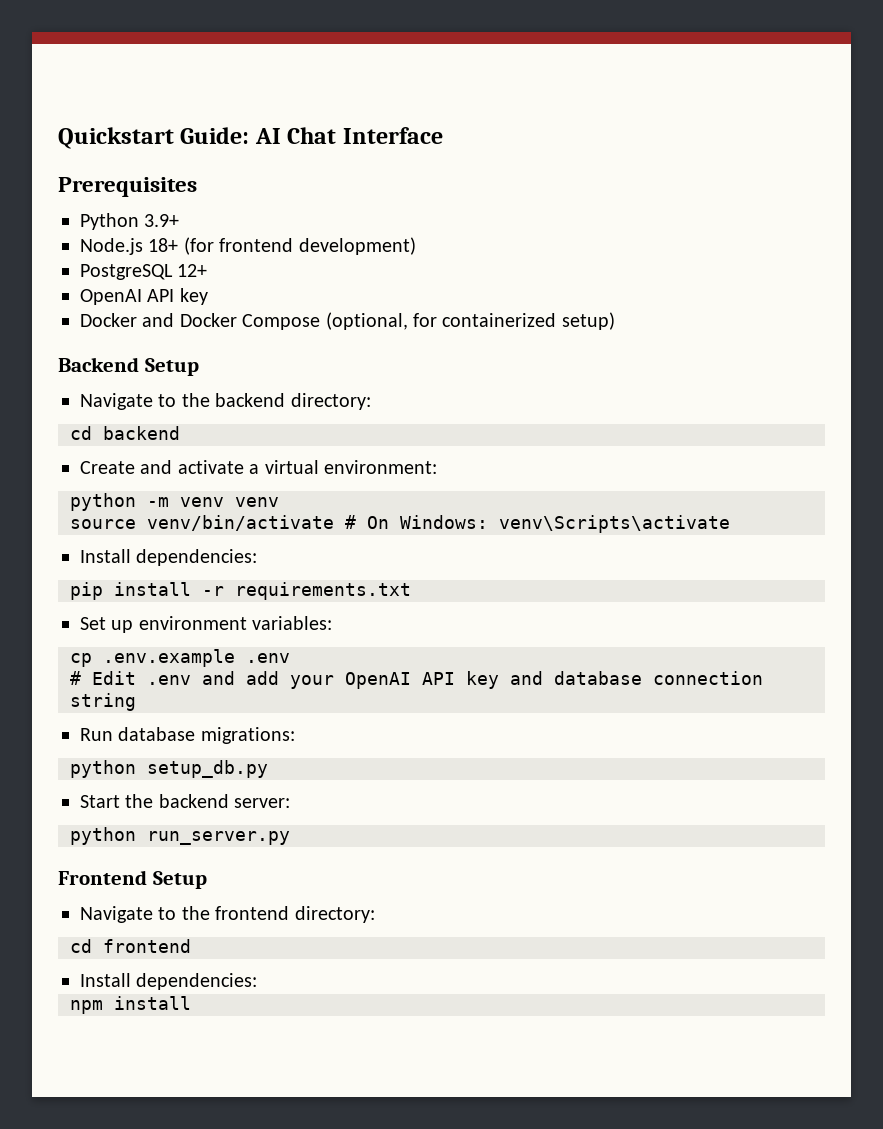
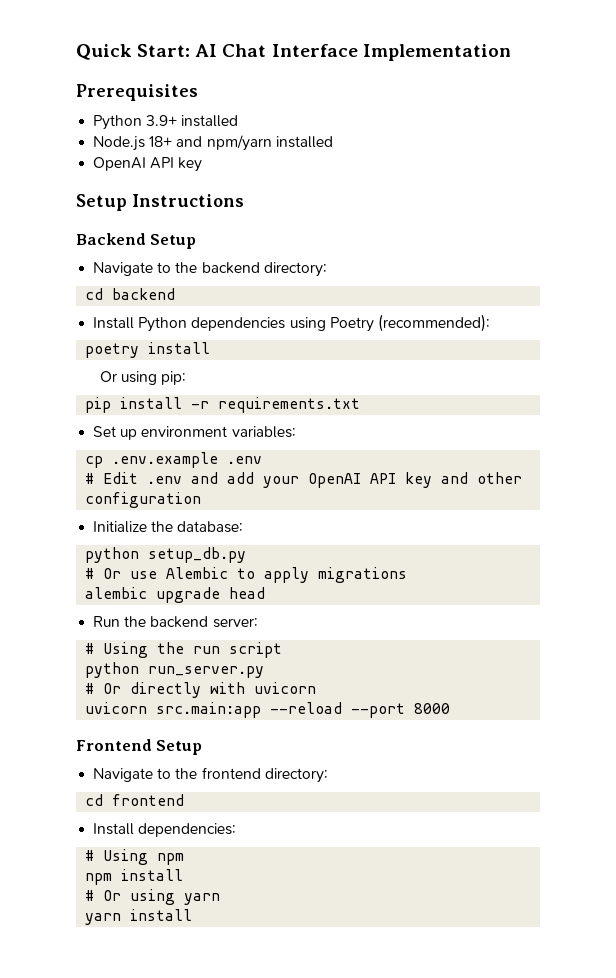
[58,127,250,149] Quickstart Guide: -> [76,44,191,60] Quick Start:
(443, 135) none -> [362,44,511,61] Implementation
(180, 220) none -> [181,115,239,127] installed
[183,237,416,255] [80,264,208,280] [80,288,208,305] [80,312,615,330] (for frontend development) // PostgreSQL 12+ // OpenAI API key // Docker and Docker Compose (optional, for containerized setup) -> [176,135,333,151] [93,157,203,172] [76,194,244,211] and npm/yarn installed // OpenAI API key // Setup Instructions
[80,460,437,474] [70,493,279,511] [70,515,730,533] [80,549,258,566] Create and activate a virtual environment: // python -m venv venv // source venv/bin/activate # On Windows: venv\Scripts\activate // Install dependencies: -> [93,314,490,332] [85,342,211,358] [100,371,187,385] Install Python dependencies using Poetry (recommended): // poetry install // Or using pip:
[554,671,763,685] [70,693,136,711] [80,727,295,744] [70,760,268,778] [80,794,291,808] [70,827,290,845] database connection string // Run database migrations: // python setup_db.py // Start the backend server: // python run_server.py -> [477,472,523,484] [85,492,202,508] [93,521,244,533] [85,547,247,563] [85,567,408,583] [85,587,266,603] [93,616,258,628] [85,642,283,658] [85,662,265,678] [85,682,317,698] [85,702,451,718] other configuration // Initialize the database: // python setup_db.py // # Or use Alembic to apply migrations // alembic upgrade head // Run the backend server: // # Using the run script // python run_server.py // # Or directly with uvicorn // uvicorn src.main:app --reload --port 8000
(258, 981) none -> [85,849,185,865] // # Using npm
(191, 1003) none -> [85,889,221,905] [85,909,193,925] // # Or using yarn // yarn install

